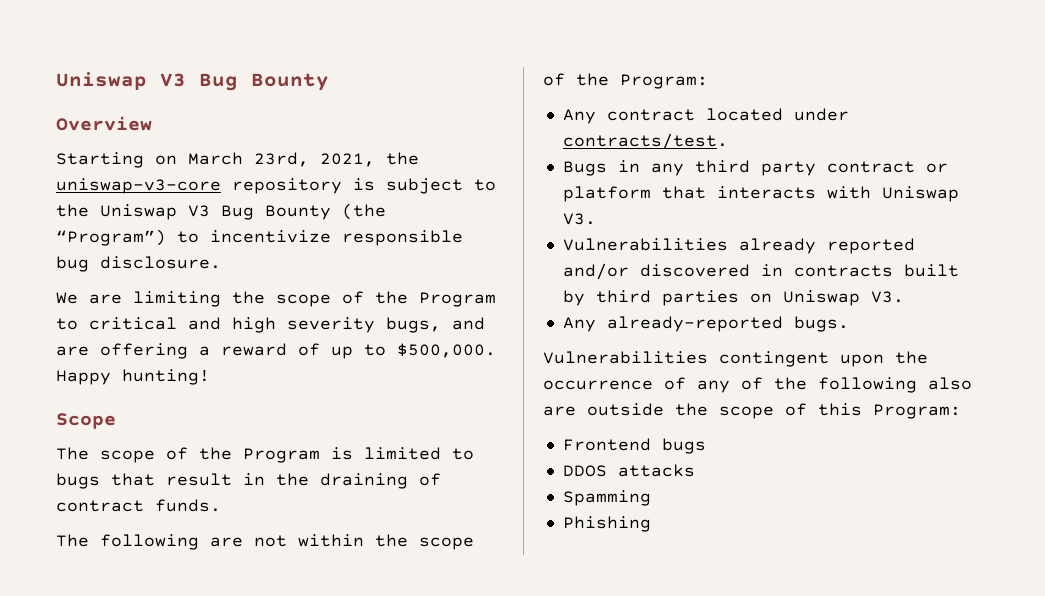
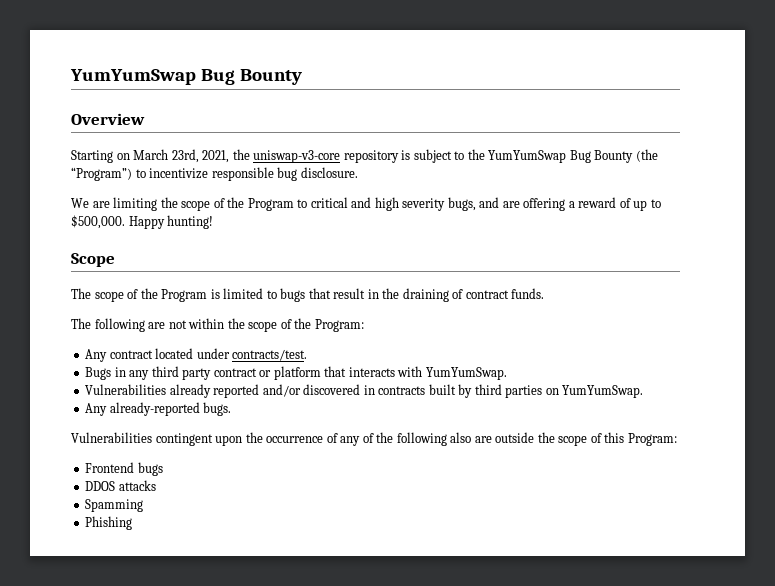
[56,72,186,90] Uniswap V3 -> [70,69,196,85] YumYumSwap
[100,204,210,220] Uniswap V3 -> [488,150,567,163] YumYumSwap
[881,186,959,202] [562,213,596,225] Uniswap V3. -> [425,367,507,380] YumYumSwap.
[782,290,904,306] Uniswap V3. -> [562,385,644,398] YumYumSwap.

